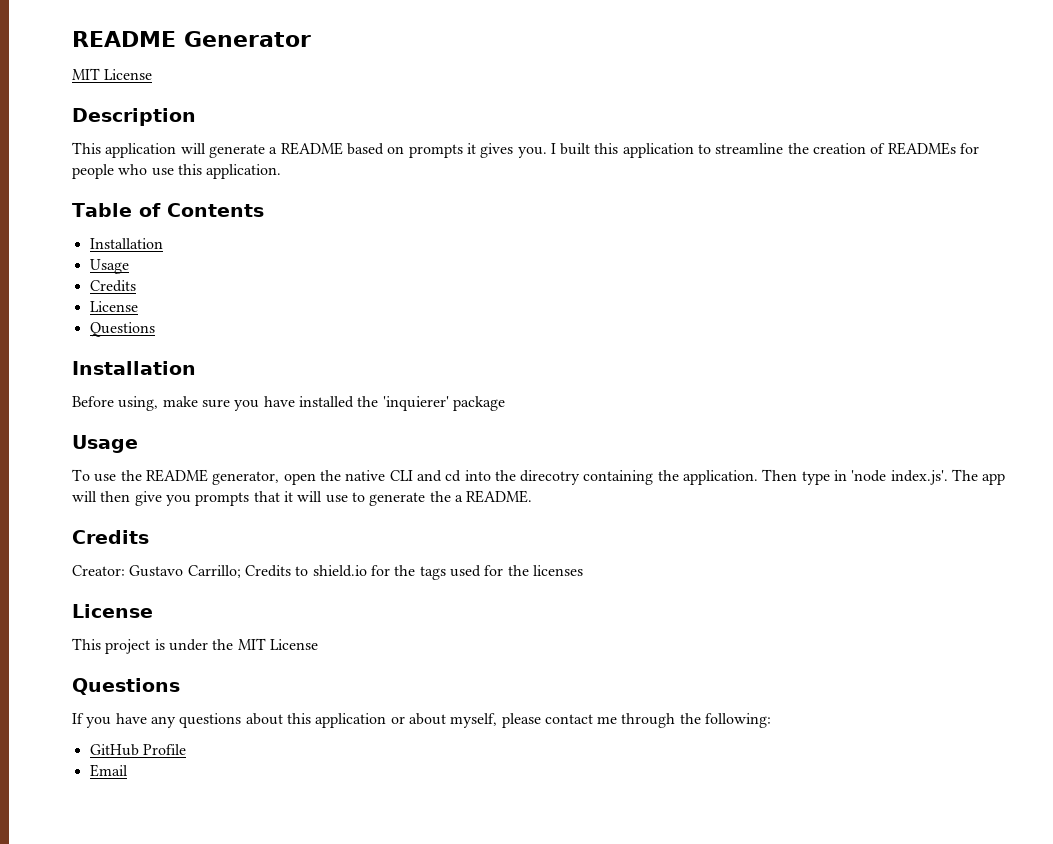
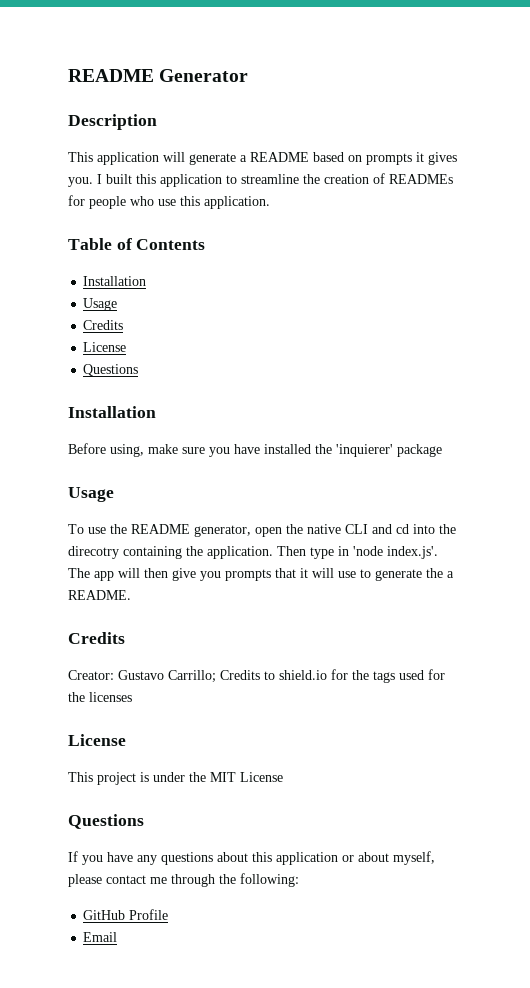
[72,68,153,80] // MIT License -> (249, 75) none

